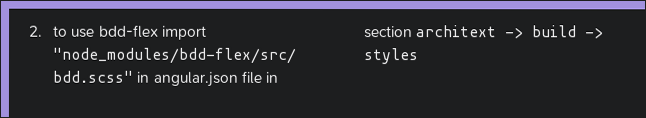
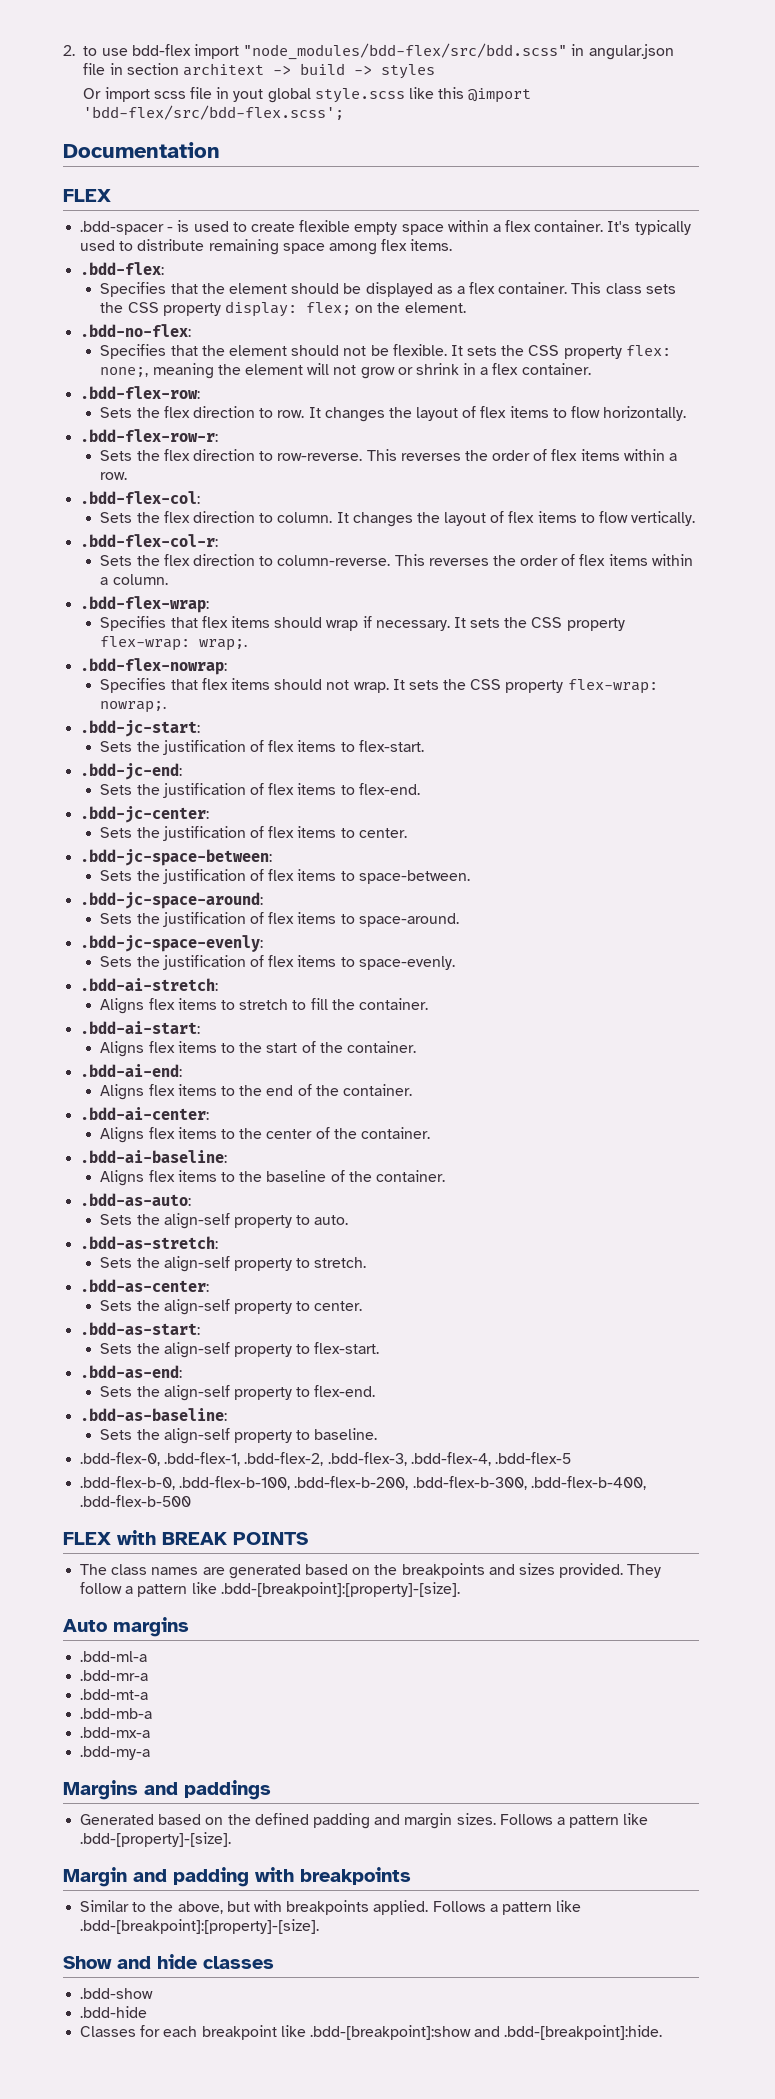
(420, 56) none -> [83,87,532,103] [83,105,345,120] [63,142,220,158] [63,189,111,202] [80,220,691,235] [80,239,453,255] [80,262,165,275] [100,282,676,297] [100,301,466,317] [80,324,192,337] [100,344,671,359] [100,363,591,379] [80,386,201,399] [100,406,687,422] [80,429,219,442] [100,449,678,461] [100,472,128,480] [80,491,201,504] [100,511,696,527] [80,534,219,547] [100,554,693,566] [100,574,168,585] [80,596,210,613] [100,616,625,631] [100,636,248,651] [80,658,228,675] [100,678,658,694] [100,701,167,713] [80,720,201,737] [100,740,424,755] [80,763,183,780] [100,783,420,798] [80,806,210,823] [100,826,407,841] [80,849,273,866] [100,869,470,884] [80,892,264,909] [100,912,459,927] [80,935,264,952] [100,955,455,970] [80,978,219,991] [100,998,428,1014] [80,1021,201,1034] [100,1041,416,1057] [80,1064,183,1077] [100,1084,412,1100] [80,1107,210,1120] [100,1127,430,1143] [80,1150,228,1163] [100,1170,445,1186] [80,1193,192,1206] [100,1213,349,1229] [80,1236,219,1249] [100,1256,367,1272] [80,1279,210,1292] [100,1299,363,1315] [80,1322,201,1335] [100,1342,380,1358] [80,1365,183,1378] [100,1385,376,1401] [80,1408,228,1421] [100,1428,378,1444] [80,1452,571,1466] [80,1476,646,1490] [80,1495,192,1507] [63,1530,308,1545] [80,1563,662,1579] [80,1582,460,1597] [63,1617,189,1637] [80,1651,148,1662] [80,1670,149,1681] [80,1689,149,1700] [80,1708,153,1719] [80,1727,151,1738] [80,1746,151,1760] [63,1780,271,1800] [80,1813,649,1829] [80,1832,232,1847] [63,1867,411,1887] [80,1900,582,1915] [80,1919,320,1934] [63,1954,274,1969] [80,1988,154,1999] [80,2006,148,2018] [80,2025,663,2040] // Or import scss file in yout global style.scss like this @import 'bdd-flex/src/bdd-flex.scss'; // Documentation // FLEX // .bdd-spacer - is used to create flexible empty space within a flex container. It's typically used to distribute remaining space among flex items. // .bdd-flex: // Specifies that the element should be displayed as a flex container. This class sets the CSS property display: flex; on the element. // .bdd-no-flex: // Specifies that the element should not be flexible. It sets the CSS property flex: none;, meaning the element will not grow or shrink in a flex container. // .bdd-flex-row: // Sets the flex direction to row. It changes the layout of flex items to flow horizontally. // .bdd-flex-row-r: // Sets the flex direction to row-reverse. This reverses the order of flex items within a row. // .bdd-flex-col: // Sets the flex direction to column. It changes the layout of flex items to flow vertically. // .bdd-flex-col-r: // Sets the flex direction to column-reverse. This reverses the order of flex items within a column. // .bdd-flex-wrap: // Specifies that flex items should wrap if necessary. It sets the CSS property flex-wrap: wrap;. // .bdd-flex-nowrap: // Specifies that flex items should not wrap. It sets the CSS property flex-wrap: nowrap;. // .bdd-jc-start: // Sets the justification of flex items to flex-start. // .bdd-jc-end: // Sets the justification of flex items to flex-end. // .bdd-jc-center: // Sets the justification of flex items to center. // .bdd-jc-space-between: // Sets the justification of flex items to space-between. // .bdd-jc-space-around: // Sets the justification of flex items to space-around. // .bdd-jc-space-evenly: // Sets the justification of flex items to space-evenly. // .bdd-ai-stretch: // Aligns flex items to stretch to fill the container. // .bdd-ai-start: // Aligns flex items to the start of the container. // .bdd-ai-end: // Aligns flex items to the end of the container. // .bdd-ai-center: // Aligns flex items to the center of the container. // .bdd-ai-baseline: // Aligns flex items to the baseline of the container. // .bdd-as-auto: // Sets the align-self property to auto. // .bdd-as-stretch: // Sets the align-self property to stretch. // .bdd-as-center: // Sets the align-self property to center. // .bdd-as-start: // Sets the align-self property to flex-start. // .bdd-as-end: // Sets the align-self property to flex-end. // .bdd-as-baseline: // Sets the align-self property to baseline. // .bdd-flex-0, .bdd-flex-1, .bdd-flex-2, .bdd-flex-3, .bdd-flex-4, .bdd-flex-5 // .bdd-flex-b-0, .bdd-flex-b-100, .bdd-flex-b-200, .bdd-flex-b-300, .bdd-flex-b-400, .bdd-flex-b-500 // FLEX with BREAK POINTS // The class names are generated based on the breakpoints and sizes provided. They follow a pattern like .bdd-[breakpoint]:[property]-[size]. // Auto margins // .bdd-ml-a // .bdd-mr-a // .bdd-mt-a // .bdd-mb-a // .bdd-mx-a // .bdd-my-a // Margins and paddings // Generated based on the defined padding and margin sizes. Follows a pattern like .bdd-[property]-[size]. // Margin and padding with breakpoints // Similar to the above, but with breakpoints applied. Follows a pattern like .bdd-[breakpoint]:[property]-[size]. // Show and hide classes // .bdd-show // .bdd-hide // Classes for each breakpoint like .bdd-[breakpoint]:show and .bdd-[breakpoint]:hide.

